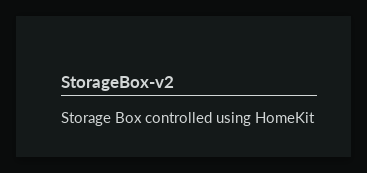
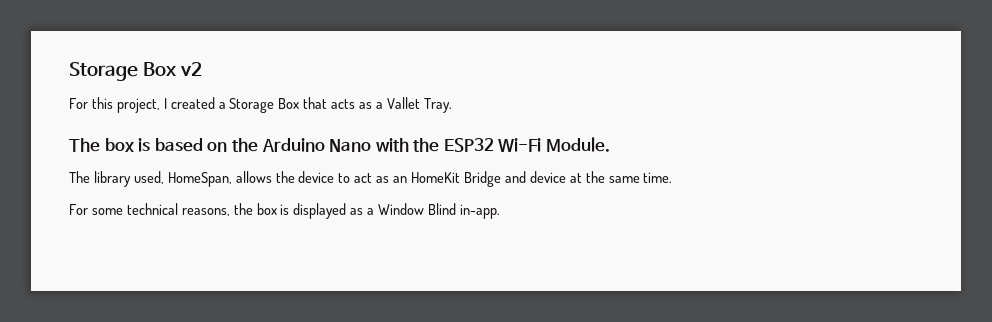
[61,76,174,91] [61,112,315,126] StorageBox-v2 // Storage Box controlled using HomeKit -> [69,62,202,81] [69,97,452,113] [69,137,611,152] [69,171,673,187] [69,203,500,219] Storage Box v2 // For this project, I created a Storage Box that acts as a Vallet Tray. // The box is based on the Arduino Nano with the ESP32 Wi-Fi Module. // The library used, HomeSpan, allows the device to act as an HomeKit Bridge and device at the same time. // For some technical reasons, the box is displayed as a Window Blind in-app.

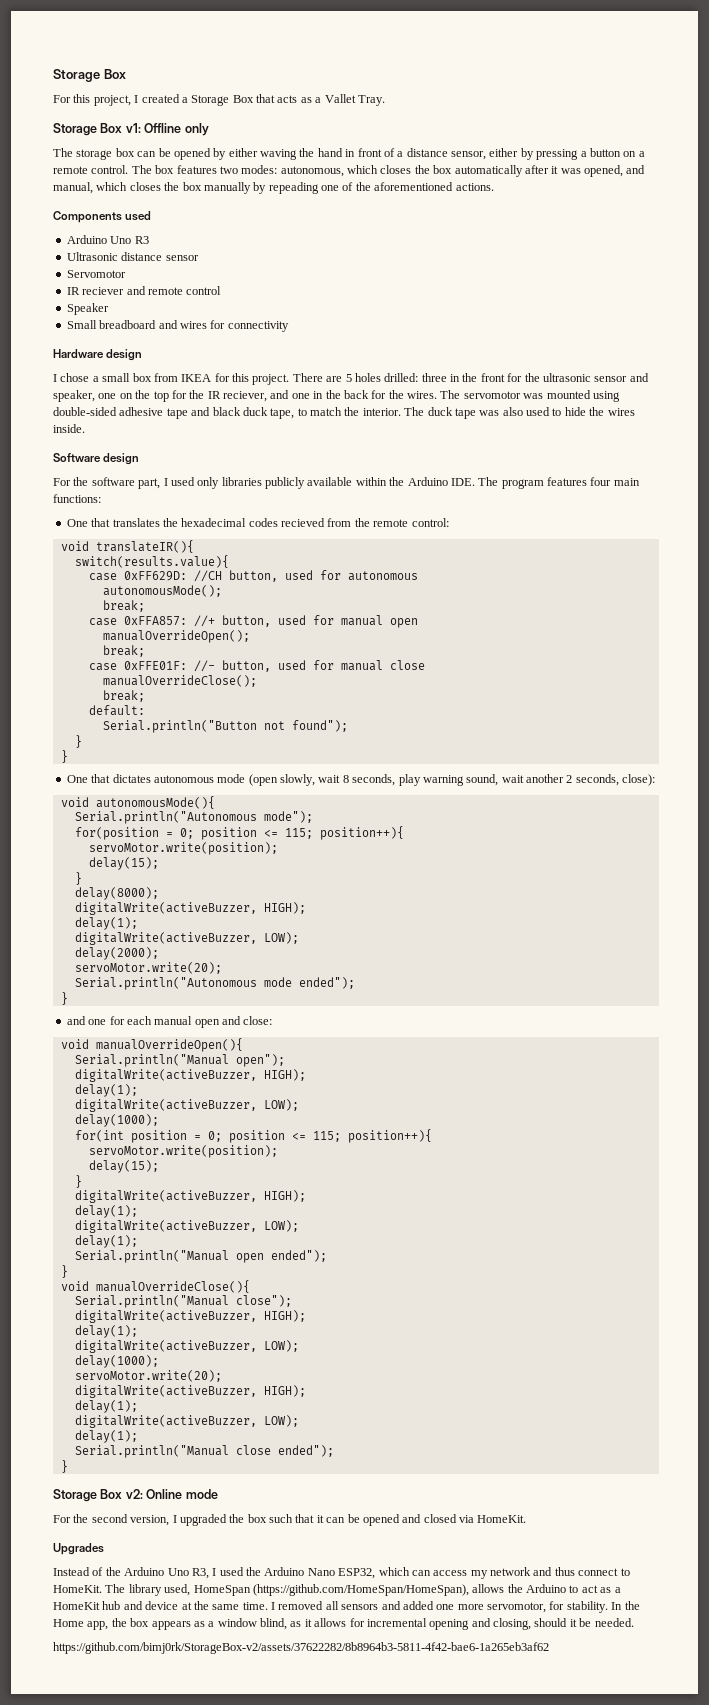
[69,62,202,81] Storage Box v2 -> [53,69,126,82] Storage Box
[69,137,611,152] The box is based on the Arduino Nano with the ESP32 Wi-Fi Module. // -> [53,123,209,136] [53,148,645,160] [53,165,646,177] [53,182,494,194] [53,211,152,223] [66,235,149,244] [66,252,199,261] [66,270,126,278] [66,286,222,295] [66,303,109,315] [66,320,289,332] [53,349,143,361] [53,373,649,385] [53,390,620,402] [53,407,635,419] [53,424,85,433] [53,453,140,465] [53,477,640,489] [53,494,101,503] [66,518,449,527] [60,540,194,553] [74,555,229,568] [88,570,418,582] [102,585,222,597] [102,600,145,612] [88,615,418,628] [102,630,250,643] [102,645,145,657] [88,660,425,672] [102,675,257,687] [102,690,145,702] [88,705,145,716] [102,720,348,733] [74,735,82,748] [60,750,68,763] [66,774,656,786] [60,796,215,809] [74,811,313,824] [74,826,404,840] [88,842,278,855] [88,857,159,870] [74,872,82,885] [74,887,159,900] [74,902,306,915] [74,917,138,930] [74,932,299,945] [74,947,159,960] [74,962,222,974] [74,977,355,990] [60,992,68,1005] [66,1016,273,1028] [60,1038,243,1052] [74,1054,285,1067] [74,1069,306,1082] [74,1084,138,1097] [74,1099,299,1112] [74,1114,159,1127] [74,1129,432,1143] [88,1145,278,1158] [88,1160,159,1173] [74,1175,82,1188] [74,1190,306,1203] [74,1205,138,1218] [74,1220,299,1233] [74,1235,138,1248] [74,1250,327,1263] [60,1265,68,1278] [60,1280,250,1293] [74,1295,292,1308] [74,1310,306,1323] [74,1325,138,1338] [74,1340,299,1353] [74,1355,159,1368] [74,1370,222,1382] [74,1385,306,1398] [74,1400,138,1413] [74,1415,299,1428] [74,1430,138,1443] [74,1445,334,1458] [60,1460,68,1473] [53,1489,218,1502] [53,1514,527,1526] [53,1543,104,1555] [53,1567,630,1579] [53,1585,102,1593] Storage Box v1: Offline only // The storage box can be opened by either waving the hand in front of a distance sensor, either by pressing a button on a remote control. The box features two modes: autonomous, which closes the box automatically after it was opened, and manual, which closes the box manually by repeading one of the aforementioned actions. // Components used // Arduino Uno R3 // Ultrasonic distance sensor // Servomotor // IR reciever and remote control // Speaker // Small breadboard and wires for connectivity // Hardware design // I chose a small box from IKEA for this project. There are 5 holes drilled: three in the front for the ultrasonic sensor and speaker, one on the top for the IR reciever, and one in the back for the wires. The servomotor was mounted using double-sided adhesive tape and black duck tape, to match the interior. The duck tape was also used to hide the wires inside. // Software design // For the software part, I used only libraries publicly available within the Arduino IDE. The program features four main functions: // One that translates the hexadecimal codes recieved from the remote control: // void translateIR(){ // switch(results.value){ // case 0xFF629D: //CH button, used for autonomous // autonomousMode(); // break; // case 0xFFA857: //+ button, used for manual open // manualOverrideOpen(); // break; // case 0xFFE01F: //- button, used for manual close // manualOverrideClose(); // break; // default: // Serial.println("Button not found"); // } // } // One that dictates autonomous mode (open slowly, wait 8 seconds, play warning sound, wait another 2 seconds, close): // void autonomousMode(){ // Serial.println("Autonomous mode"); // for(position = 0; position <= 115; position++){ // servoMotor.write(position); // delay(15); // } // delay(8000); // digitalWrite(activeBuzzer, HIGH); // delay(1); // digitalWrite(activeBuzzer, LOW); // delay(2000); // servoMotor.write(20); // Serial.println("Autonomous mode ended"); // } // and one for each manual open and close: // void manualOverrideOpen(){ // Serial.println("Manual open"); // digitalWrite(activeBuzzer, HIGH); // delay(1); // digitalWrite(activeBuzzer, LOW); // delay(1000); // for(int position = 0; position <= 115; position++){ // servoMotor.write(position); // delay(15); // } // digitalWrite(activeBuzzer, HIGH); // delay(1); // digitalWrite(activeBuzzer, LOW); // delay(1); // Serial.println("Manual open ended"); // } // void manualOverrideClose(){ // Serial.println("Manual close"); // digitalWrite(activeBuzzer, HIGH); // delay(1); // digitalWrite(activeBuzzer, LOW); // delay(1000); // servoMotor.write(20); // digitalWrite(activeBuzzer, HIGH); // delay(1); // digitalWrite(activeBuzzer, LOW); // delay(1); // Serial.println("Manual close ended"); // } // Storage Box v2: Online mode // For the second version, I upgraded the box such that it can be opened and closed via HomeKit. // Upgrades // Instead of the Arduino Uno R3, I used the Arduino Nano ESP32, which can access my network and thus connect to HomeKit.
[167,172,232,187] HomeSpan, -> [193,1584,469,1596] HomeSpan (https://github.com/HomeSpan/HomeSpan),
[298,171,335,183] device -> [526,1584,566,1593] Arduino
[393,171,501,187] an HomeKit Bridge -> [614,1587,621,1593] [53,1601,121,1610] a HomeKit hub
[69,203,500,219] // For some technical reasons, the box is displayed as a Window Blind in-app. -> [271,1601,640,1613] [53,1618,634,1630] [53,1642,549,1654] I removed all sensors and added one more servomotor, for stability. In the Home app, the box appears as a window blind, as it allows for incremental opening and closing, should it be needed. // https://github.com/bimj0rk/StorageBox-v2/assets/37622282/8b8964b3-5811-4f42-bae6-1a265eb3af62

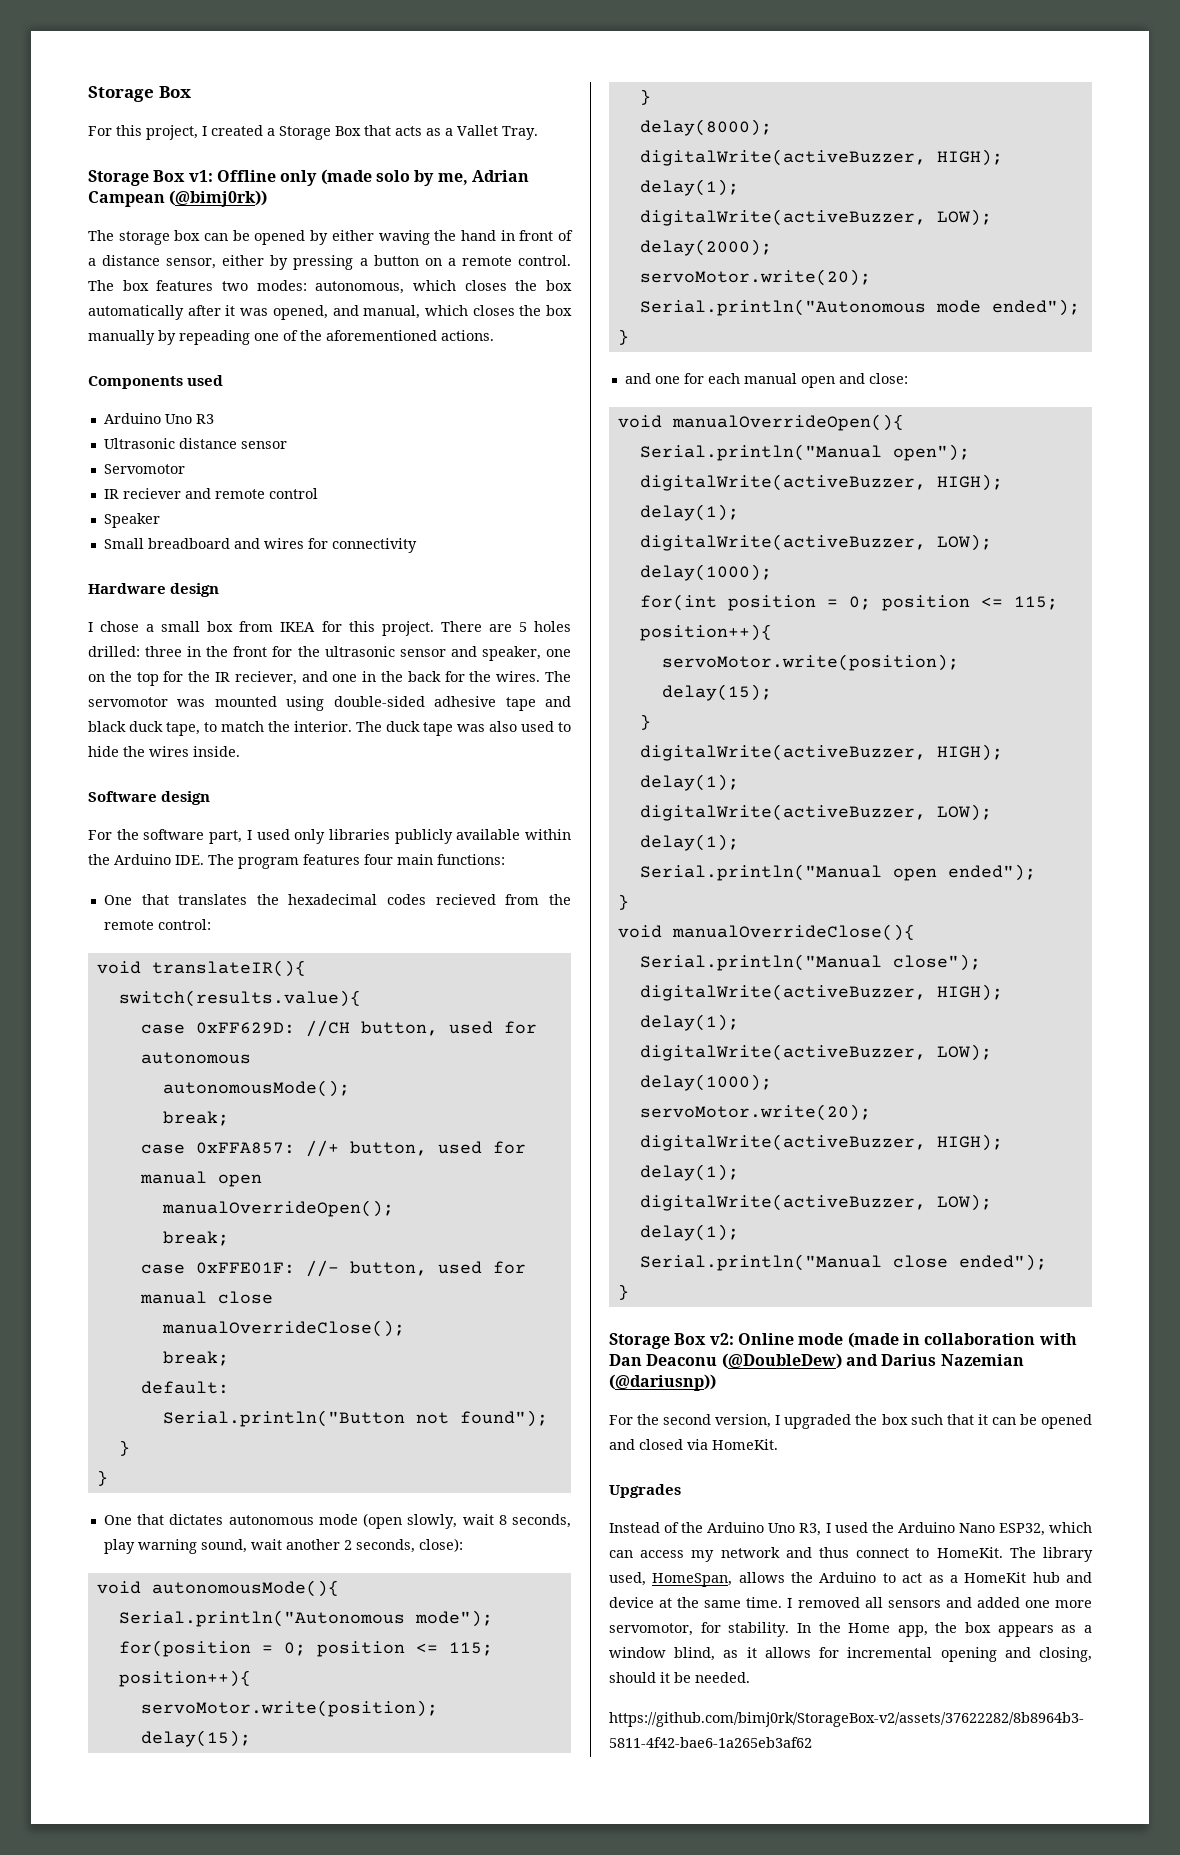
(209, 129) none -> [320,169,529,186] [88,190,268,207] (made solo by me, Adrian Campean (@bimj0rk))
(218, 1494) none -> [847,1332,1077,1348] [609,1353,1024,1369] [609,1374,716,1391] (made in collaboration with Dan Deaconu (@DoubleDew) and Darius Nazemian (@dariusnp))
[193,1584,469,1596] HomeSpan (https://github.com/HomeSpan/HomeSpan), -> [652,1573,733,1587] HomeSpan,

